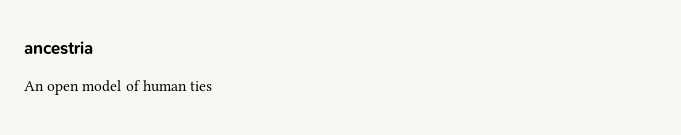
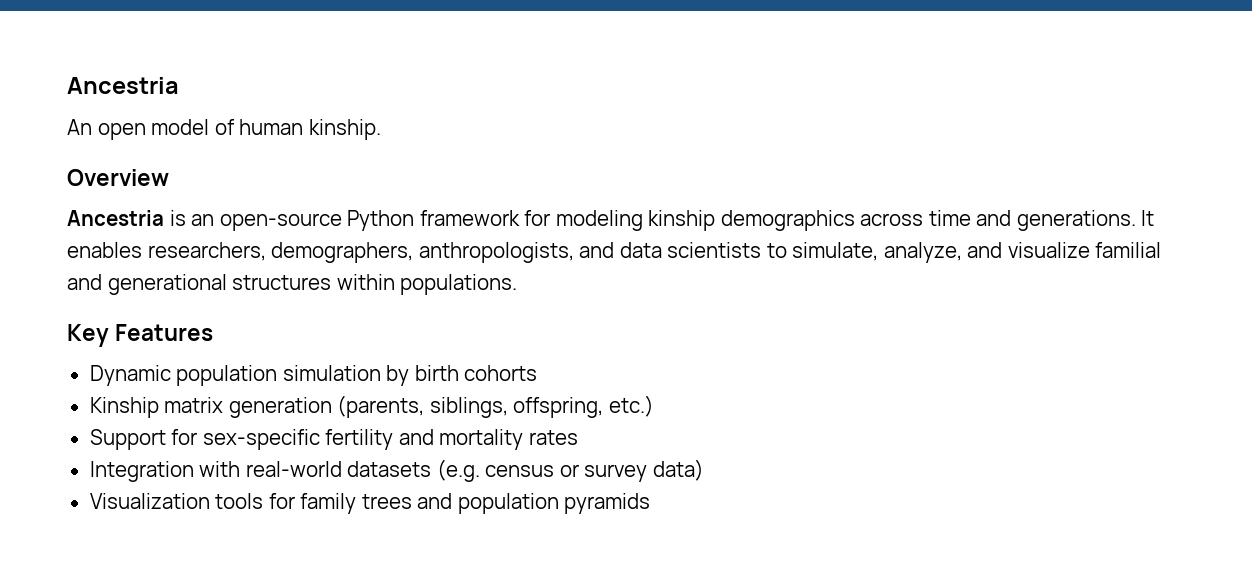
[24,41,93,55] ancestria -> [67,77,179,94] Ancestria
[189,81,212,91] ties -> [308,119,381,140] [67,169,169,186] [67,210,1155,231] [67,242,1162,263] [67,274,518,295] [67,324,214,347] [89,365,538,386] [89,395,654,418] [89,429,578,450] [89,459,704,482] [89,493,651,514] kinship. // Overview // Ancestria is an open-source Python framework for modeling kinship demographics across time and generations. It enables researchers, demographers, anthropologists, and data scientists to simulate, analyze, and visualize familial and generational structures within populations. // Key Features // Dynamic population simulation by birth cohorts // Kinship matrix generation (parents, siblings, offspring, etc.) // Support for sex-specific fertility and mortality rates // Integration with real-world datasets (e.g. census or survey data) // Visualization tools for family trees and population pyramids

